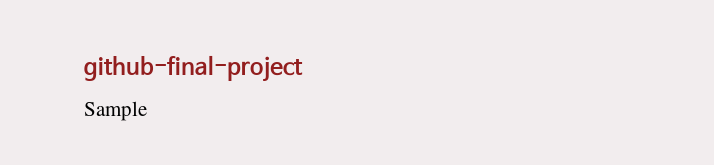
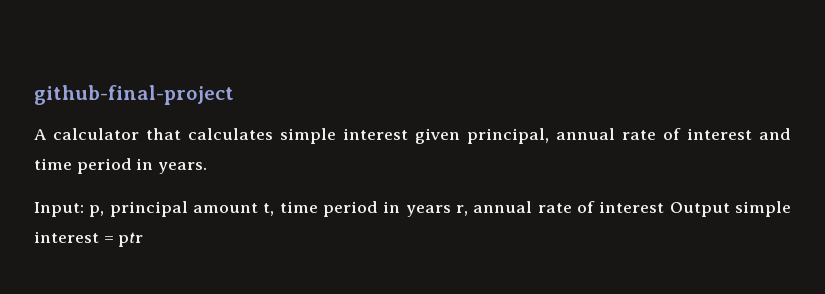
[84,101,147,121] Sample -> [34,128,791,144] [34,158,208,174] [34,201,792,217] [34,231,144,247] A calculator that calculates simple interest given principal, annual rate of interest and time period in years. // Input: p, principal amount t, time period in years r, annual rate of interest Output simple interest = ptr

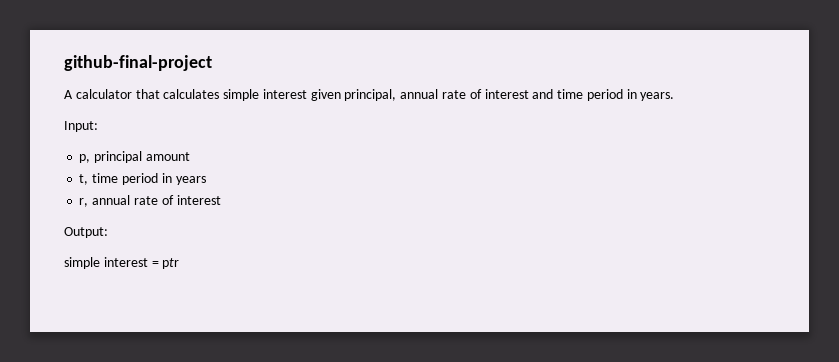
(84, 209) none -> (98, 126) //
(258, 208) none -> (190, 156) //
(451, 211) none -> (206, 180) //
[669,202,730,217] Output -> [64,227,108,238] // Output: //

